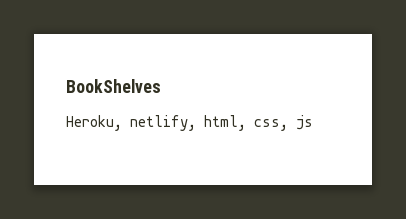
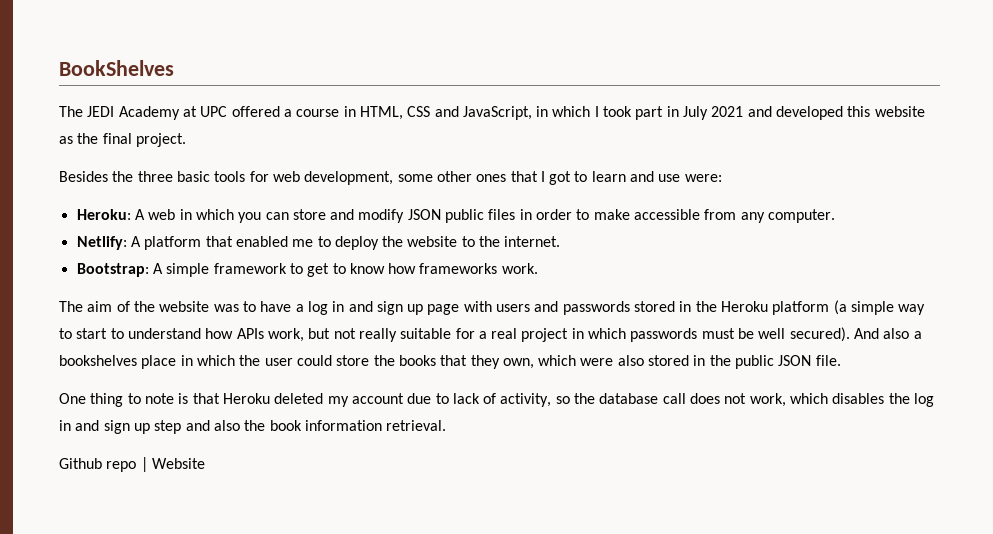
[66,115,313,131] Heroku, netlify, html, css, js -> [59,106,925,120] [59,133,186,147] [59,171,722,185] [76,209,836,223] [76,236,561,250] [76,263,538,277] [59,300,926,315] [59,327,922,342] [59,355,841,369] [59,393,935,407] [59,420,447,434] [59,457,205,472] The JEDI Academy at UPC offered a course in HTML, CSS and JavaScript, in which I took part in July 2021 and developed this website as the final project. // Besides the three basic tools for web development, some other ones that I got to learn and use were: // Heroku: A web in which you can store and modify JSON public files in order to make accessible from any computer. // Netlify: A platform that enabled me to deploy the website to the internet. // Bootstrap: A simple framework to get to know how frameworks work. // The aim of the website was to have a log in and sign up page with users and passwords stored in the Heroku platform (a simple way to start to understand how APIs work, but not really suitable for a real project in which passwords must be well secured). And also a bookshelves place in which the user could store the books that they own, which were also stored in the public JSON file. // One thing to note is that Heroku deleted my account due to lack of activity, so the database call does not work, which disables the log in and sign up step and also the book information retrieval. // Github repo | Website

